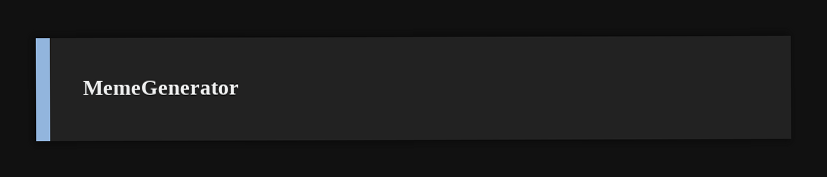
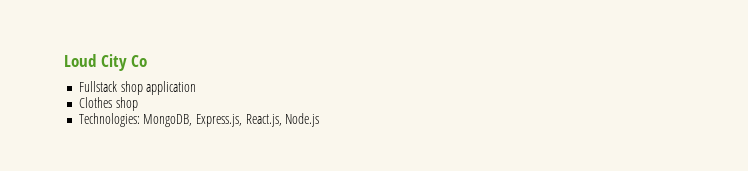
[82,80,240,95] MemeGenerator -> [64,54,148,71] [78,81,197,95] [78,97,138,111] [78,113,320,127] Loud City Co // Fullstack shop application // Clothes shop // Technologies: MongoDB, Express.js, React.js, Node.js

